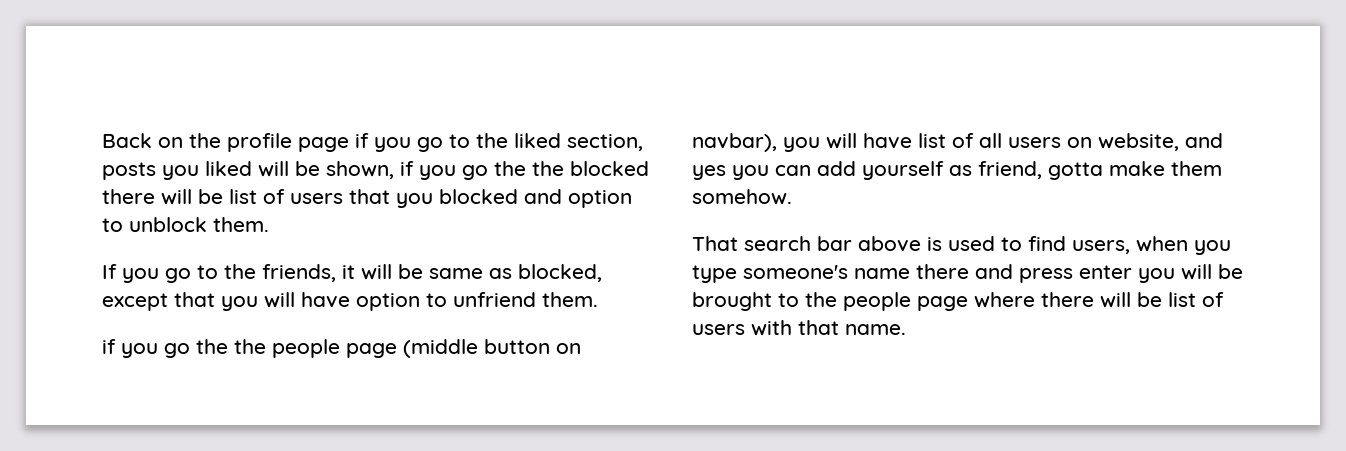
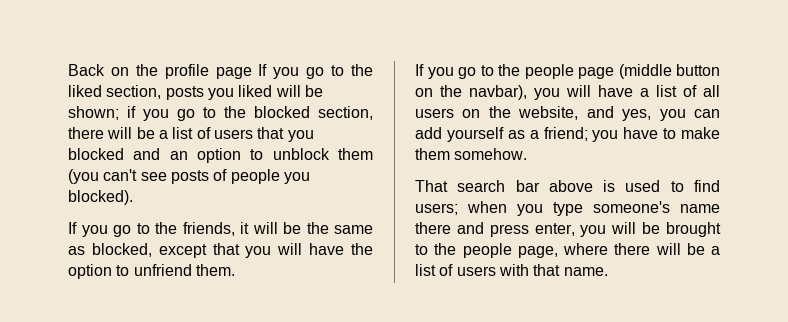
[355,133,369,148] if -> [258,64,268,76] If
[326,161,526,180] shown, if you go the -> [68,106,216,121] shown; if you go to
[102,189,223,205] there will be -> [318,106,373,120] [68,127,168,139] section, there will be a
(562, 196) none -> [169,151,188,160] an
[213,217,269,232] them. -> [338,148,373,160] [68,169,310,184] [68,190,133,205] them (you can't see posts of people you blocked).
(423, 271) none -> [306,222,329,234] the
(350, 300) none -> [351,243,373,255] the
[102,339,228,358] if you go the -> [415,64,494,79] If you go to
(581, 348) none -> [440,85,462,97] the
(912, 141) none -> [640,88,649,97] a
(1092, 142) none -> [488,106,511,118] the
[692,165,726,180] yes -> [622,109,652,121] yes,
[978,161,1103,180] friend, gotta -> [529,127,677,142] a friend; you have to
[1072,240,1130,254] users, -> [415,203,458,215] users;
[1079,265,1132,279] enter -> [534,223,575,236] enter,
[917,296,968,311] page -> [517,246,558,258] page,
(1162, 299) none -> [711,246,720,255] a

